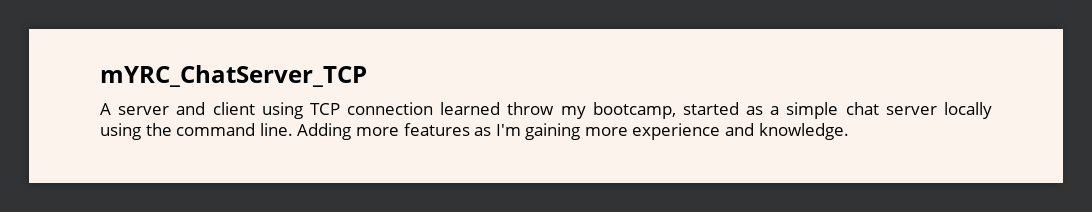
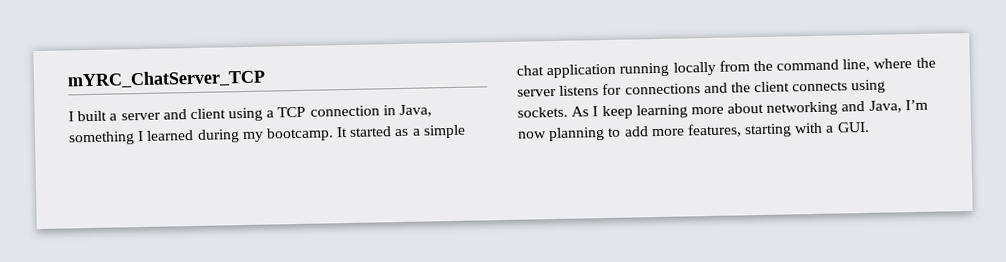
[100,103,111,115] A -> [68,110,118,122] I built a
(303, 110) none -> [266,110,275,118] a
[440,102,676,119] learned throw my bootcamp, -> [382,104,433,117] [68,127,349,146] in Java, something I learned during my bootcamp. It
[885,102,992,119] [100,123,849,140] server locally using the command line. Adding more features as I'm gaining more experience and knowledge. -> [546,57,936,79] [517,79,887,97] [517,99,928,120] [518,121,870,142] application running locally from the command line, where the server listens for connections and the client connects using sockets. As I keep learning more about networking and Java, I’m now planning to add more features, starting with a GUI.

